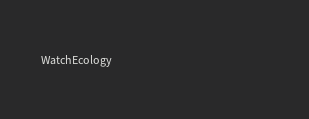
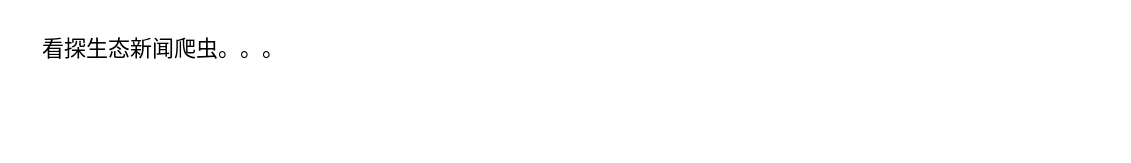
[41,55,112,67] WatchEcology -> [42,37,284,59] 看探生态新闻爬虫。。。

